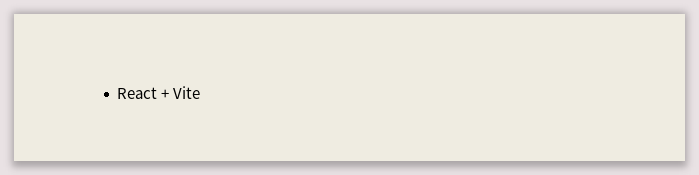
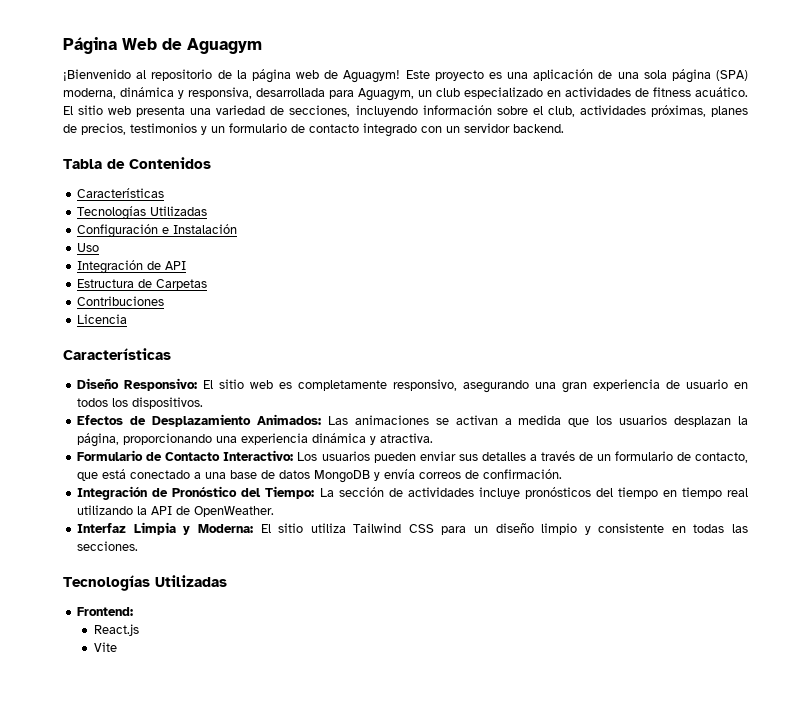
[117,87,170,99] React + -> [63,37,262,54] [63,69,748,83] [63,87,748,101] [63,105,749,117] [63,123,564,137] [63,157,211,169] [77,188,165,198] [77,206,208,220] [77,224,238,238] [77,243,100,252] [77,260,187,274] [77,279,208,290] [77,296,165,306] [77,314,128,324] [63,348,171,360] [77,378,748,393] [77,397,204,409] [77,414,748,427] [77,433,434,447] [77,450,749,463] [77,469,563,483] [77,486,748,500] [77,505,275,517] [77,522,749,535] [77,541,139,551] [63,575,227,591] [77,607,134,616] [94,624,140,636] Página Web de Aguagym // ¡Bienvenido al repositorio de la página web de Aguagym! Este proyecto es una aplicación de una sola página (SPA) moderna, dinámica y responsiva, desarrollada para Aguagym, un club especializado en actividades de fitness acuático. El sitio web presenta una variedad de secciones, incluyendo información sobre el club, actividades próximas, planes de precios, testimonios y un formulario de contacto integrado con un servidor backend. // Tabla de Contenidos // Características // Tecnologías Utilizadas // Configuración e Instalación // Uso // Integración de API // Estructura de Carpetas // Contribuciones // Licencia // Características // Diseño Responsivo: El sitio web es completamente responsivo, asegurando una gran experiencia de usuario en todos los dispositivos. // Efectos de Desplazamiento Animados: Las animaciones se activan a medida que los usuarios desplazan la página, proporcionando una experiencia dinámica y atractiva. // Formulario de Contacto Interactivo: Los usuarios pueden enviar sus detalles a través de un formulario de contacto, que está conectado a una base de datos MongoDB y envía correos de confirmación. // Integración de Pronóstico del Tiempo: La sección de actividades incluye pronósticos del tiempo en tiempo real utilizando la API de OpenWeather. // Interfaz Limpia y Moderna: El sitio utiliza Tailwind CSS para un diseño limpio y consistente en todas las secciones. // Tecnologías Utilizadas // Frontend: // React.js //

